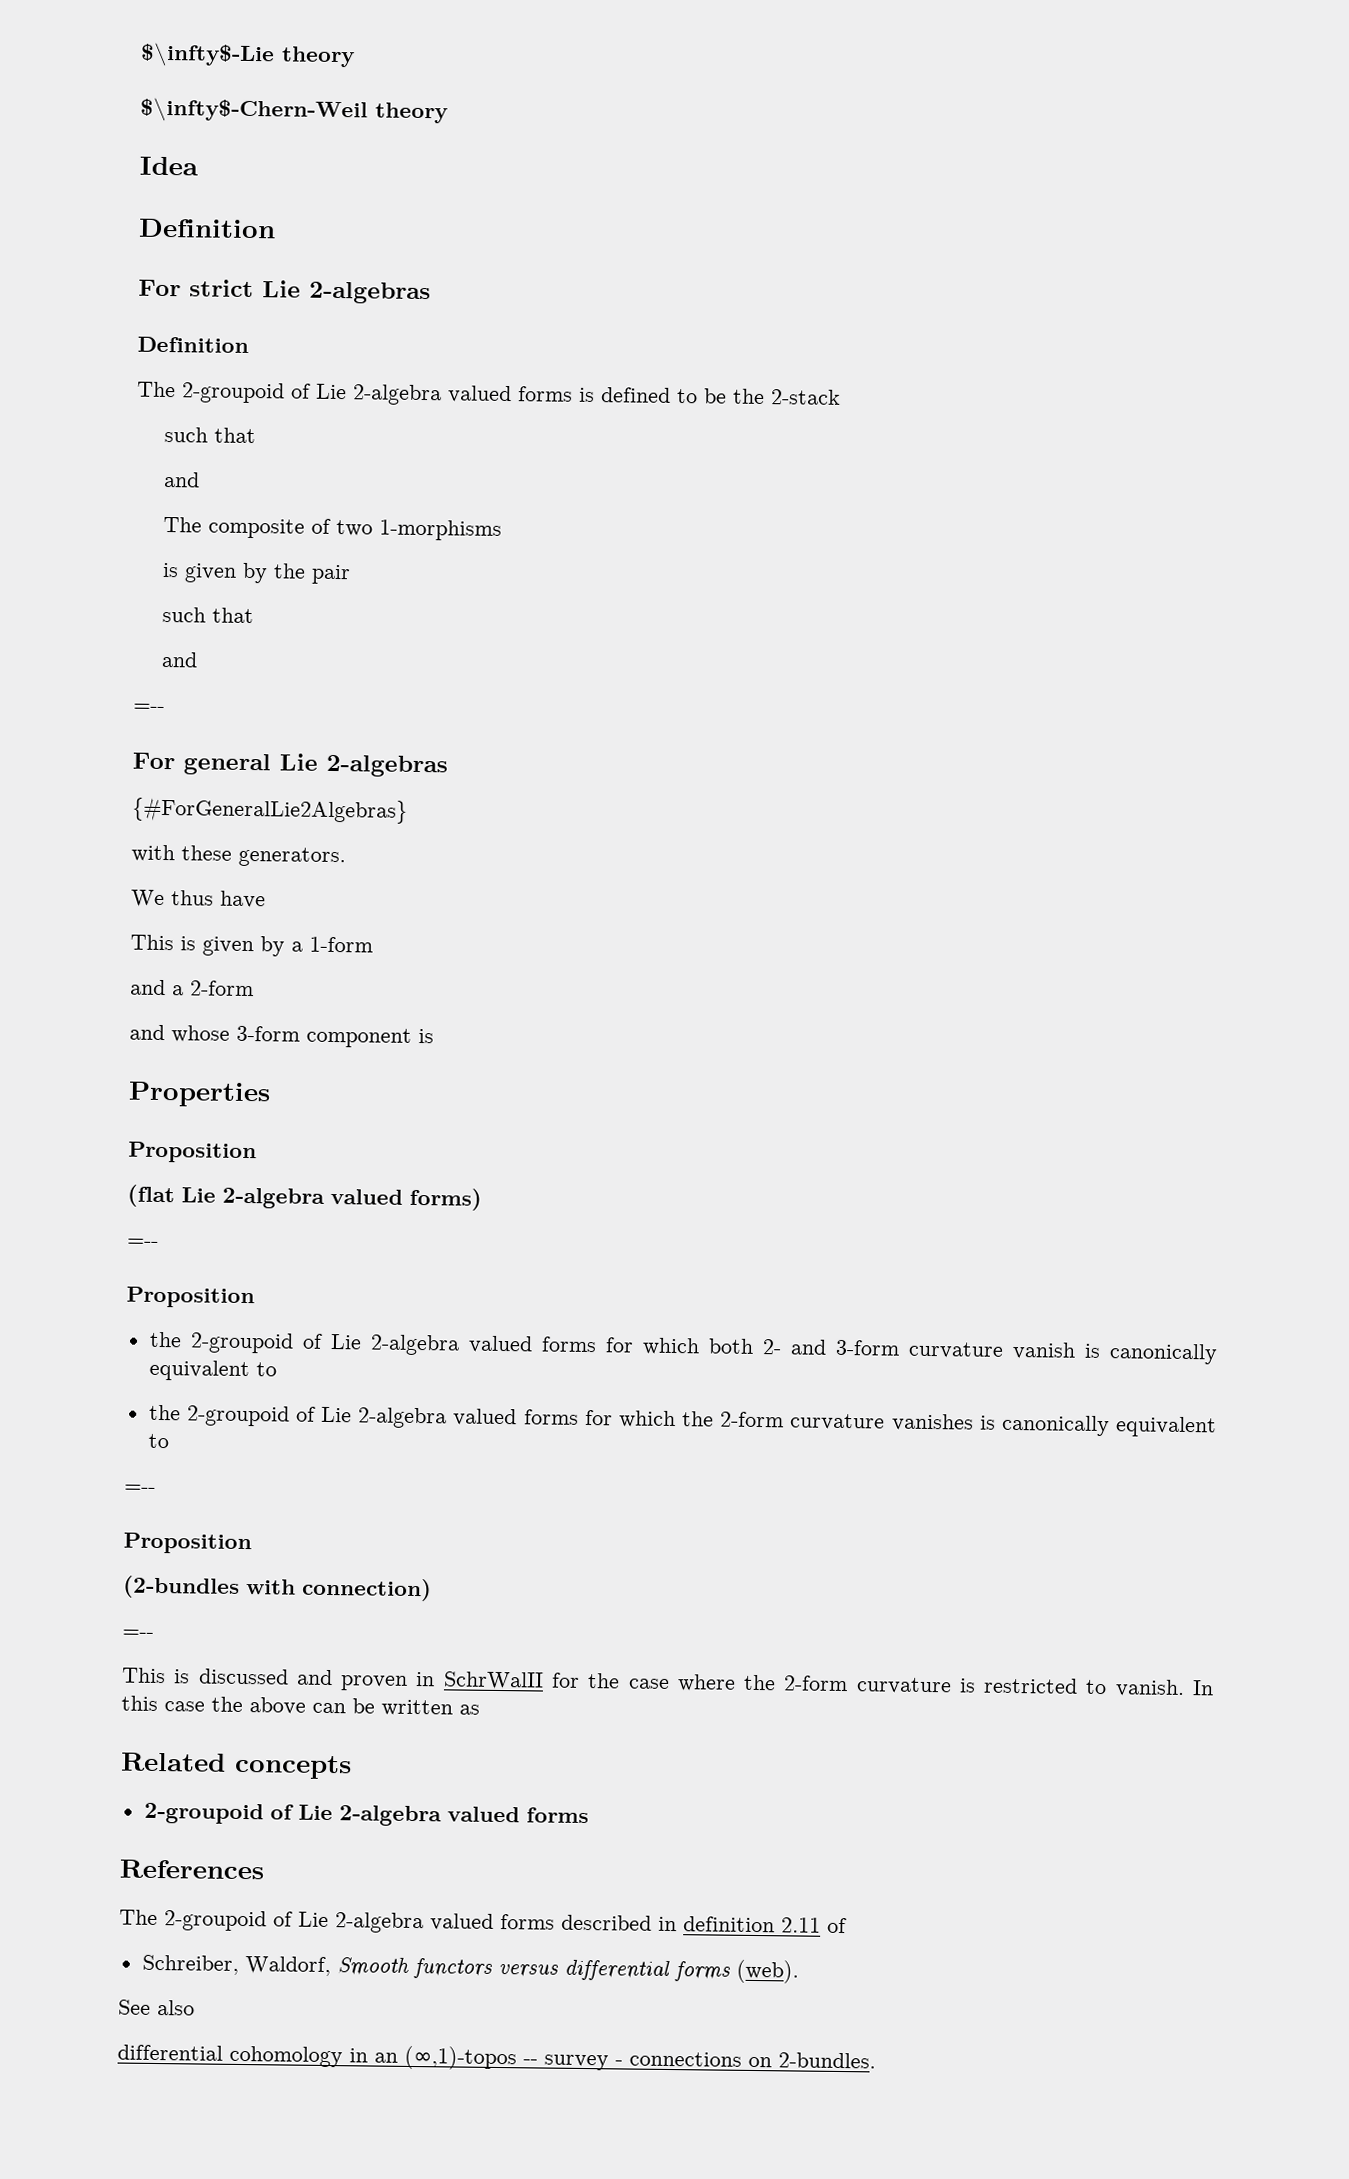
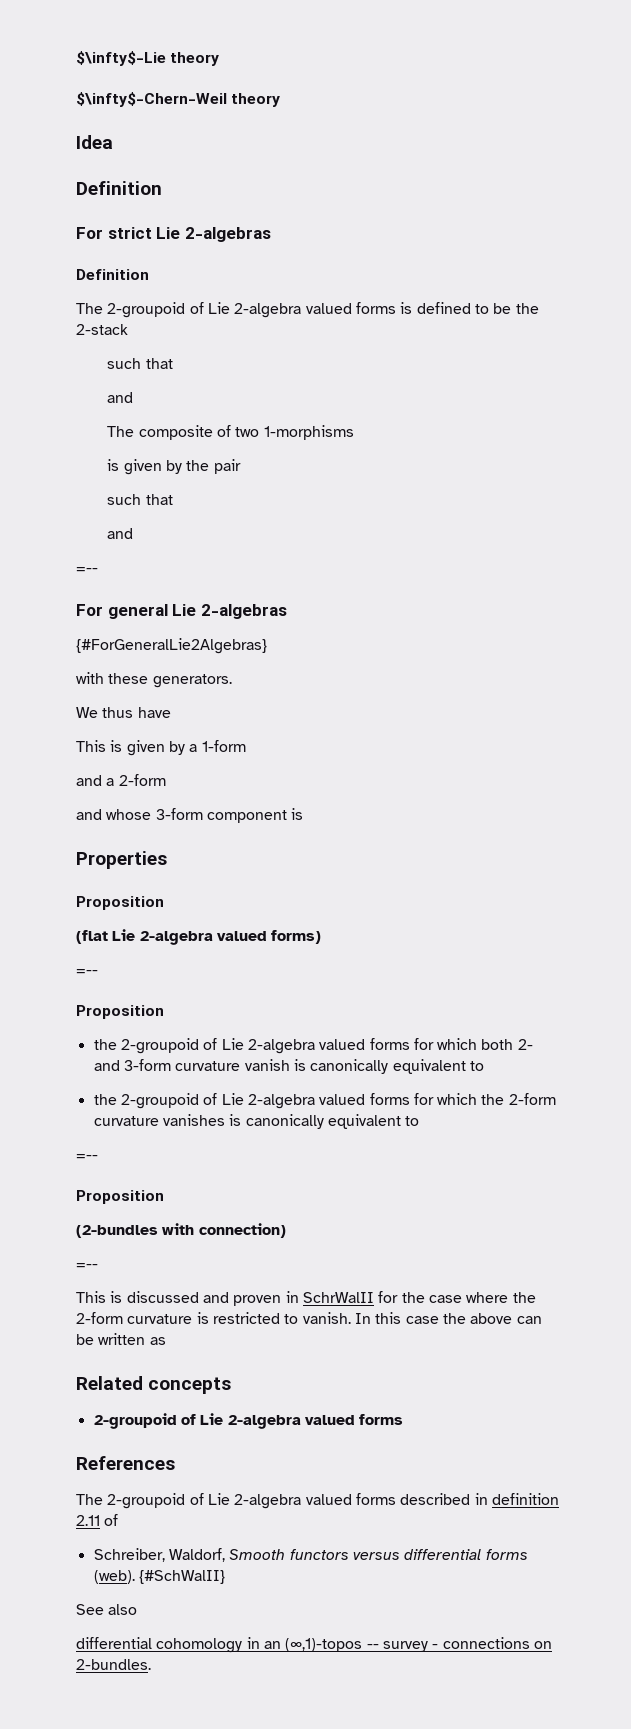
(799, 1971) none -> [138,1570,225,1584] {#SchWalII}

